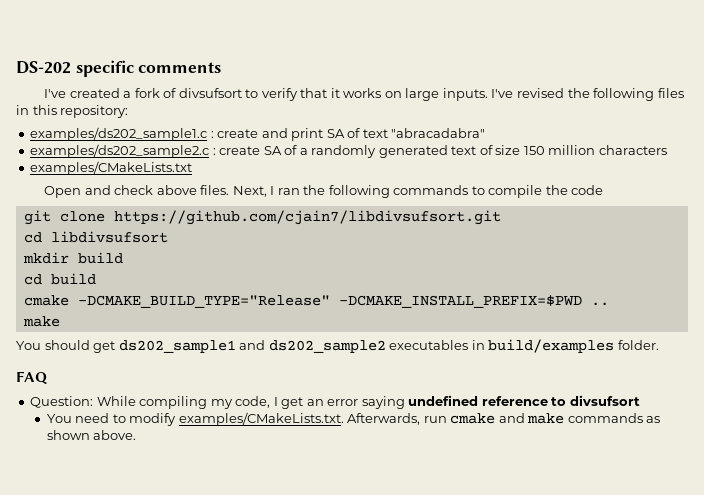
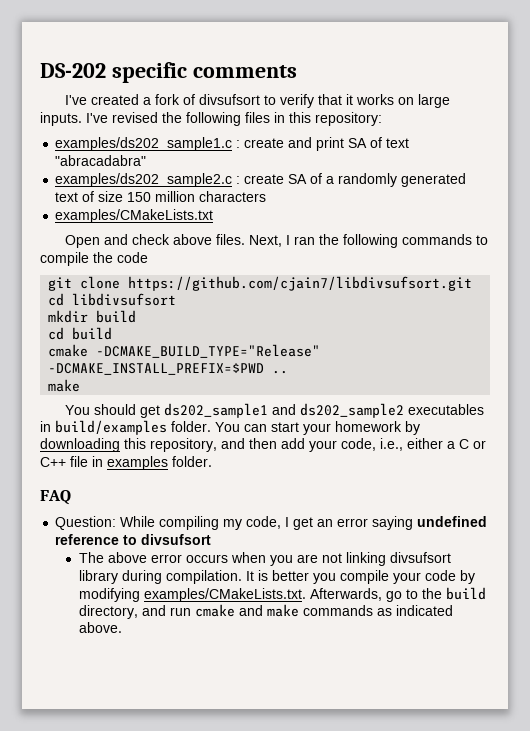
(659, 345) none -> [215,421,420,435] [40,438,486,452] [40,456,212,470] You can start your homework by downloading this repository, and then add your code, i.e., either a C or C++ file in examples folder.
[46,412,421,426] You need to modify examples/CMakeLists.txt. Afterwards, -> [78,552,451,566] [78,570,475,584] [78,587,486,602] [78,605,166,619] The above error occurs when you are not linking divsufsort library during compilation. It is better you compile your code by modifying examples/CMakeLists.txt. Afterwards, go to the build directory, and
[46,430,90,440] shown -> [395,605,453,616] indicated

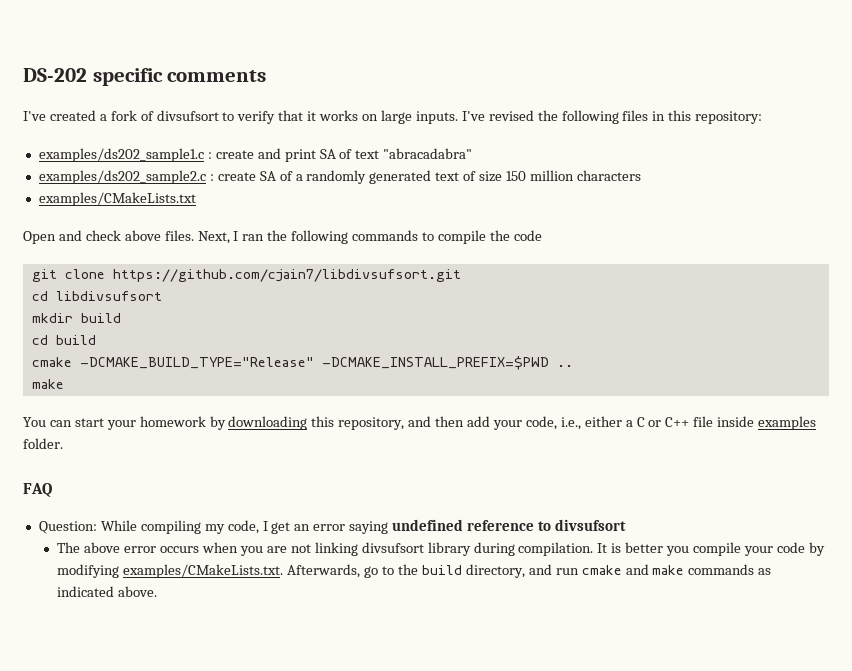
[94,403,485,418] [40,420,240,435] should get ds202_sample1 and ds202_sample2 executables in build/examples folder. You -> (46, 422) none
[92,456,103,467] in -> [717,416,755,427] inside

